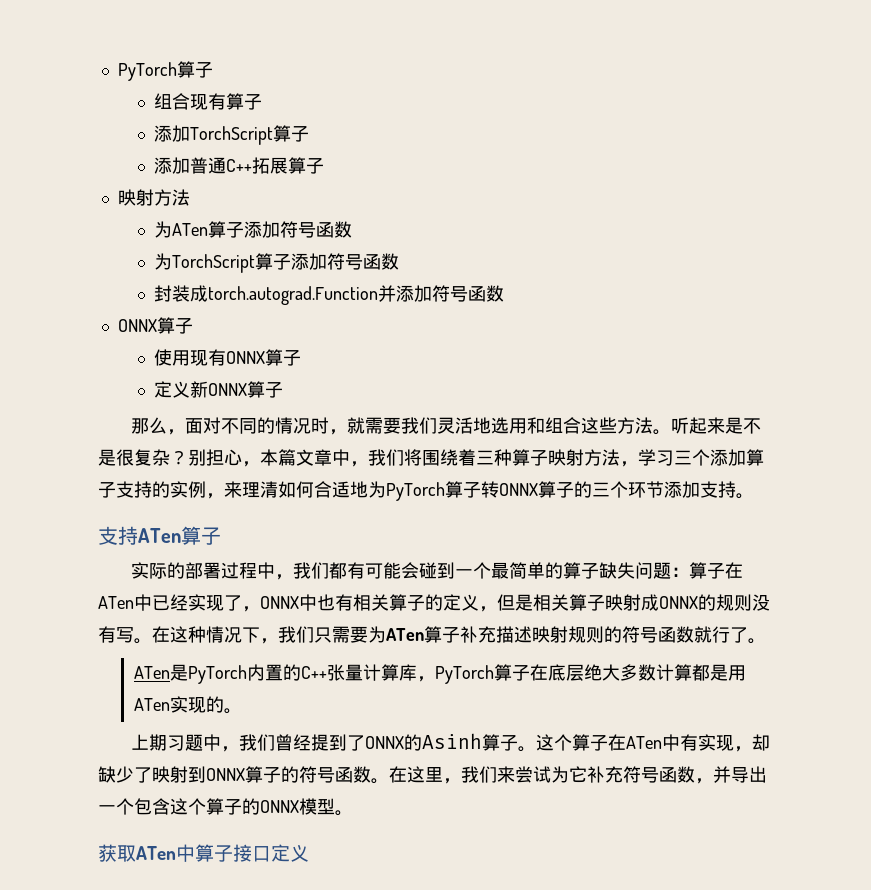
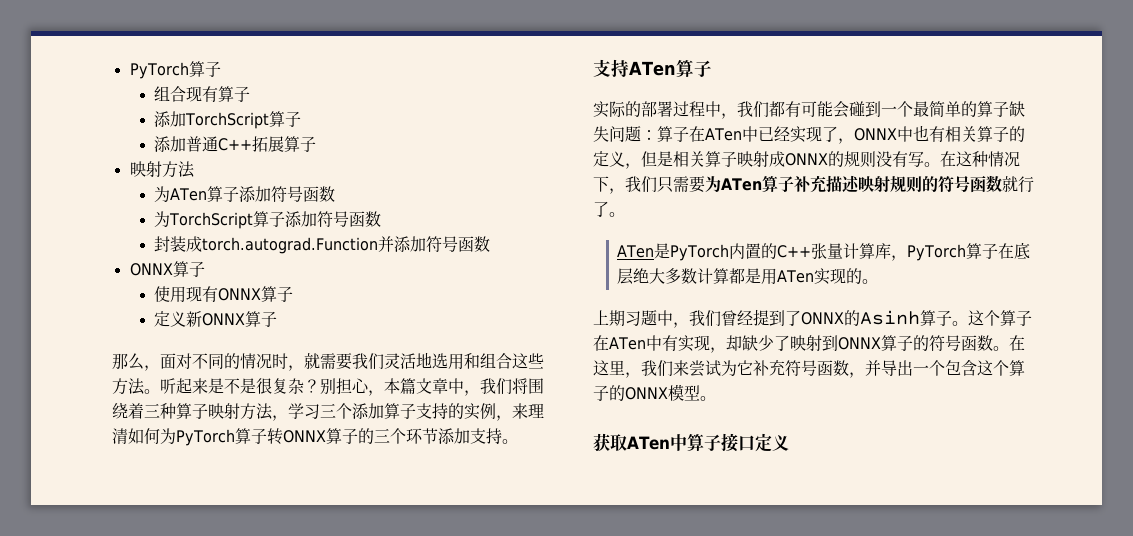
[314,481,368,498] 合适地 -> (160, 436) none

